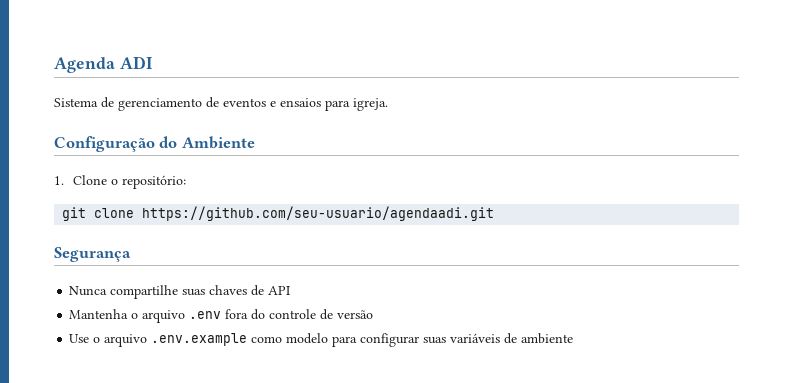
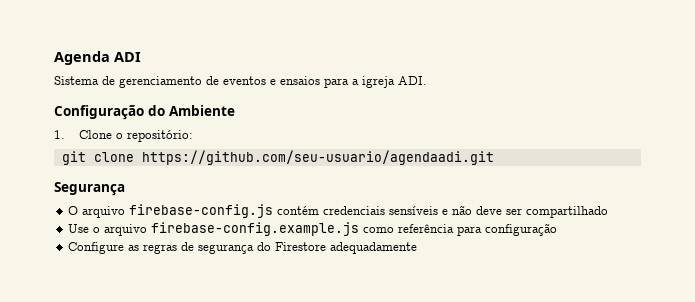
[353,98,388,111] igreja. -> [352,76,427,88] a igreja ADI.
[69,285,291,299] [69,309,374,323] [69,333,574,347] Nunca compartilhe suas chaves de API // Mantenha o arquivo .env fora do controle de versão // Use o arquivo .env.example como modelo para configurar suas variáveis de ambiente -> [68,204,609,218] [68,222,558,236] [68,242,418,254] O arquivo firebase-config.js contém credenciais sensíveis e não deve ser compartilhado // Use o arquivo firebase-config.example.js como referência para configuração // Configure as regras de segurança do Firestore adequadamente

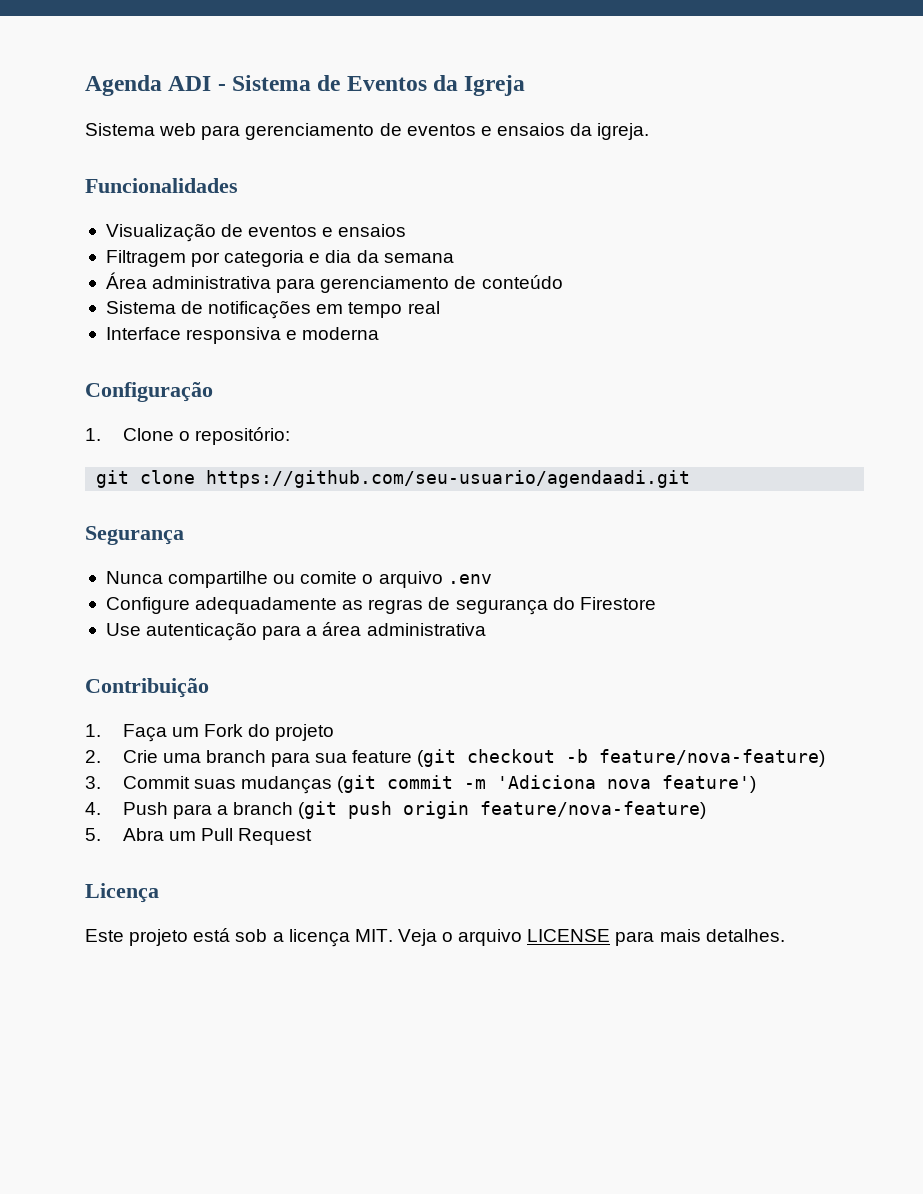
[54,76,115,85] // Sistema de -> [217,75,526,96] [85,123,241,140] - Sistema de Eventos da Igreja // Sistema web para
[324,76,427,88] para a igreja ADI. -> [570,123,650,140] [85,178,238,193] [105,223,407,242] [105,250,454,267] [105,272,563,293] [105,300,440,319] [105,327,380,344] da igreja. // Funcionalidades // Visualização de eventos e ensaios // Filtragem por categoria e dia da semana // Área administrativa para gerenciamento de conteúdo // Sistema de notificações em tempo real // Interface responsiva e moderna
[148,105,235,116] do Ambiente -> (213, 392) none
[68,204,609,218] [68,222,558,236] O arquivo firebase-config.js contém credenciais sensíveis e não deve ser compartilhado // Use o arquivo firebase-config.example.js como referência para configuração -> [105,571,492,588] Nunca compartilhe ou comite o arquivo .env
(125, 248) none -> [195,597,338,614] adequadamente
[330,242,418,254] adequadamente -> [105,622,486,641] [85,678,209,698] [85,724,335,742] [85,749,826,767] [85,775,757,794] [85,801,707,819] [85,828,313,845] [85,883,159,903] [85,928,785,947] // Use autenticação para a área administrativa // Contribuição // 1. Faça um Fork do projeto // 2. Crie uma branch para sua feature (git checkout -b feature/nova-feature) // 3. Commit suas mudanças (git commit -m 'Adiciona nova feature') // 4. Push para a branch (git push origin feature/nova-feature) // 5. Abra um Pull Request // Licença // Este projeto está sob a licença MIT. Veja o arquivo LICENSE para mais detalhes.

